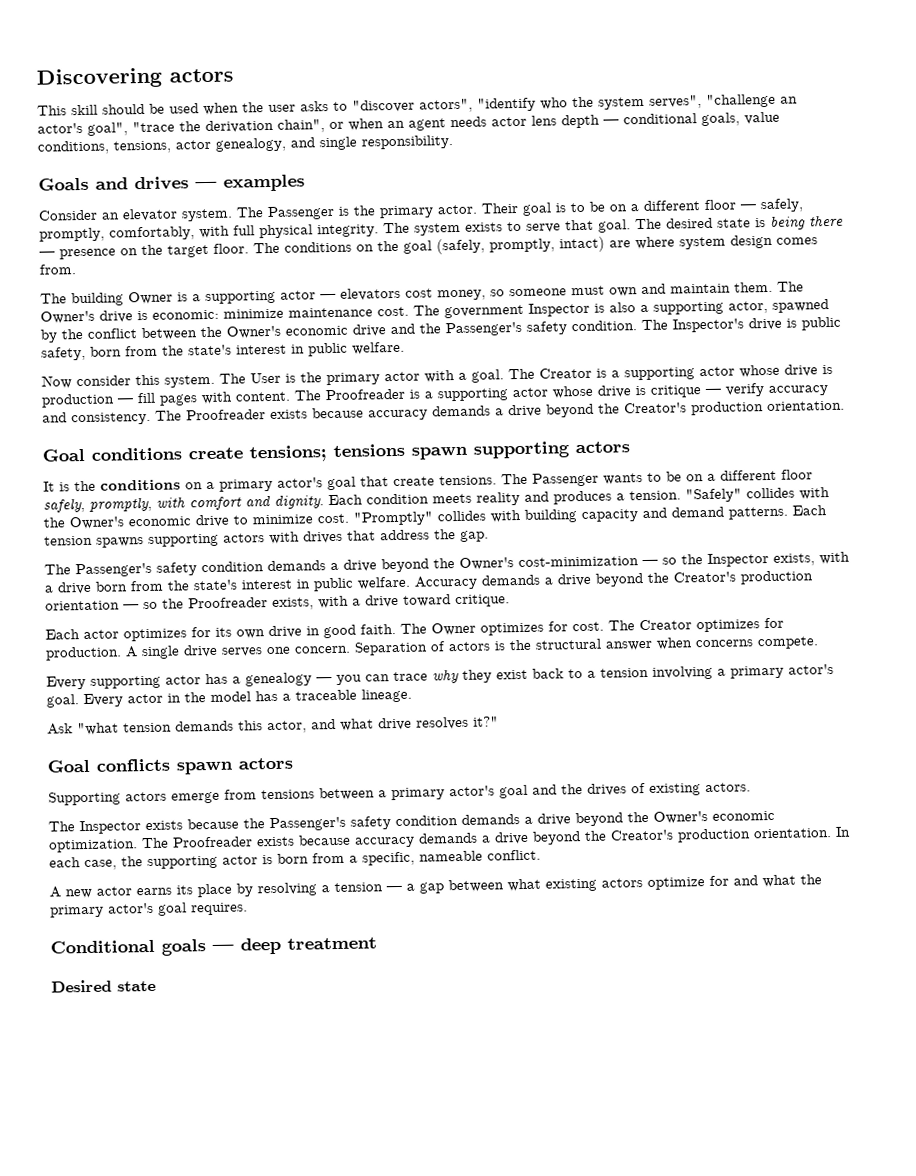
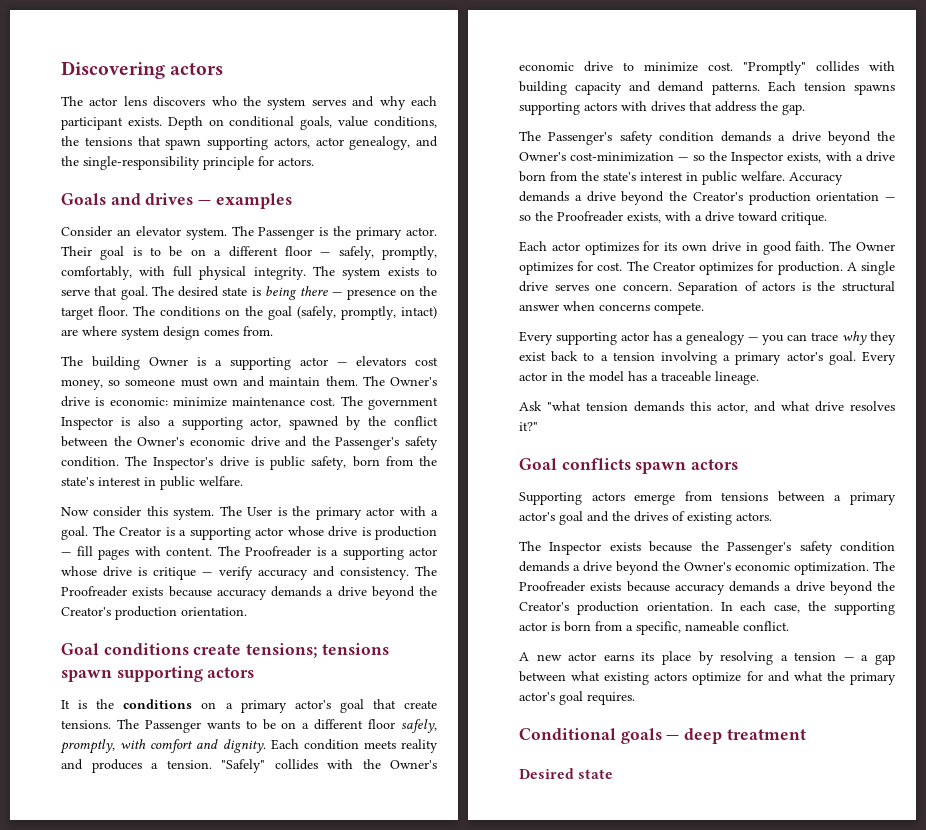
[37,93,798,116] [37,111,780,136] [37,135,453,155] This skill should be used when the user asks to "discover actors", "identify who the system serves", "challenge an actor's goal", "trace the derivation chain", or when an agent needs actor lens depth — conditional goals, value conditions, tensions, actor genealogy, and single responsibility. -> [61,96,437,110] [61,116,437,130] [61,136,438,150] [61,156,314,170] The actor lens discovers who the system serves and why each participant exists. Depth on conditional goals, value conditions, the tensions that spawn supporting actors, actor genealogy, and the single-responsibility principle for actors.

